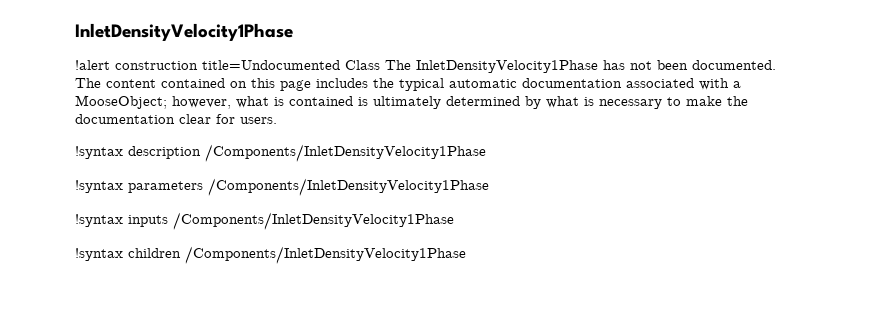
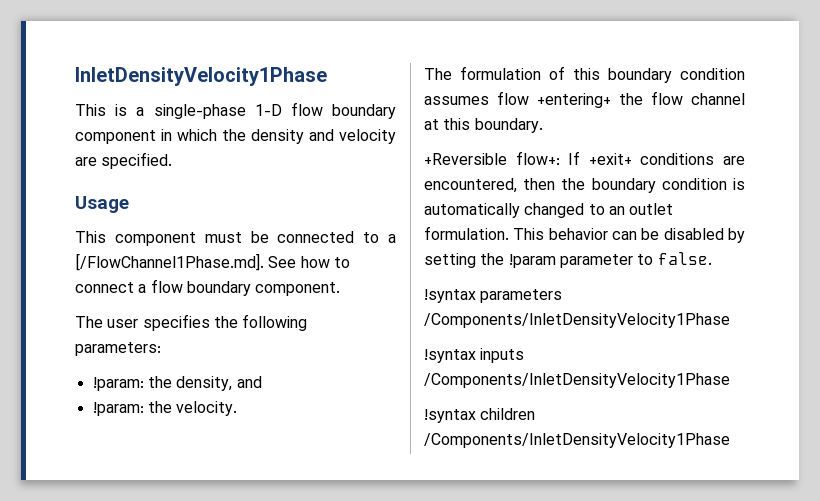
[75,60,776,73] [75,78,741,91] [75,95,748,109] [75,114,277,124] [75,144,486,162] !alert construction title=Undocumented Class The InletDensityVelocity1Phase has not been documented. The content contained on this page includes the typical automatic documentation associated with a MooseObject; however, what is contained is ultimately determined by what is necessary to make the documentation clear for users. // !syntax description /Components/InletDensityVelocity1Phase -> [75,102,397,119] [75,129,396,144] [75,152,173,169] [75,196,129,213] [75,231,396,246] [75,253,350,271] [75,279,341,296] [75,314,308,331] [75,342,161,356] [92,376,262,391] [92,401,238,416] [424,66,745,83] [424,91,745,108] [424,118,543,133] [424,151,745,165] [424,178,745,193] [424,203,674,218] [424,226,745,243] [424,252,712,268] This is a single-phase 1-D flow boundary component in which the density and velocity are specified. // Usage // This component must be connected to a [/FlowChannel1Phase.md]. See how to connect a flow boundary component. // The user specifies the following parameters: // !param: the density, and // !param: the velocity. // The formulation of this boundary condition assumes flow +entering+ the flow channel at this boundary. // +Reversible flow+: If +exit+ conditions are encountered, then the boundary condition is automatically changed to an outlet formulation. This behavior can be disabled by setting the !param parameter to false.

